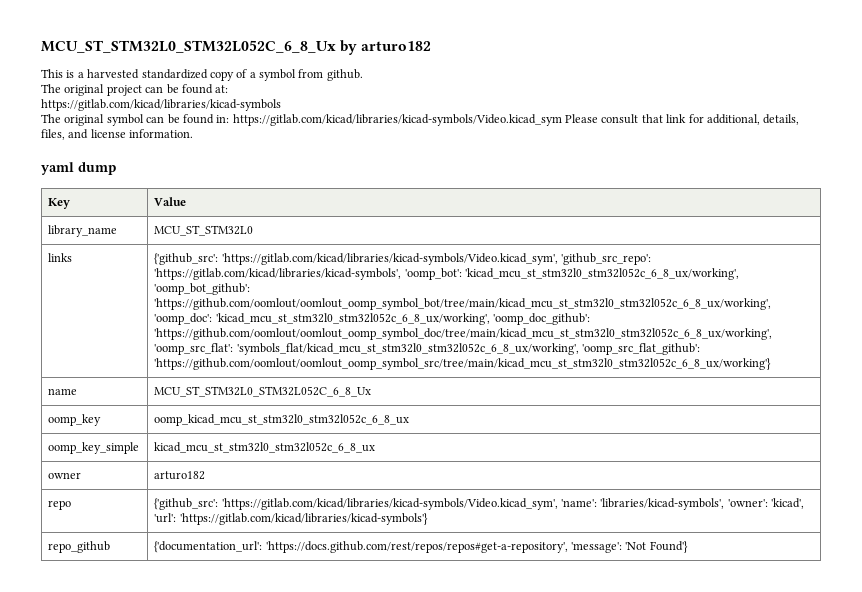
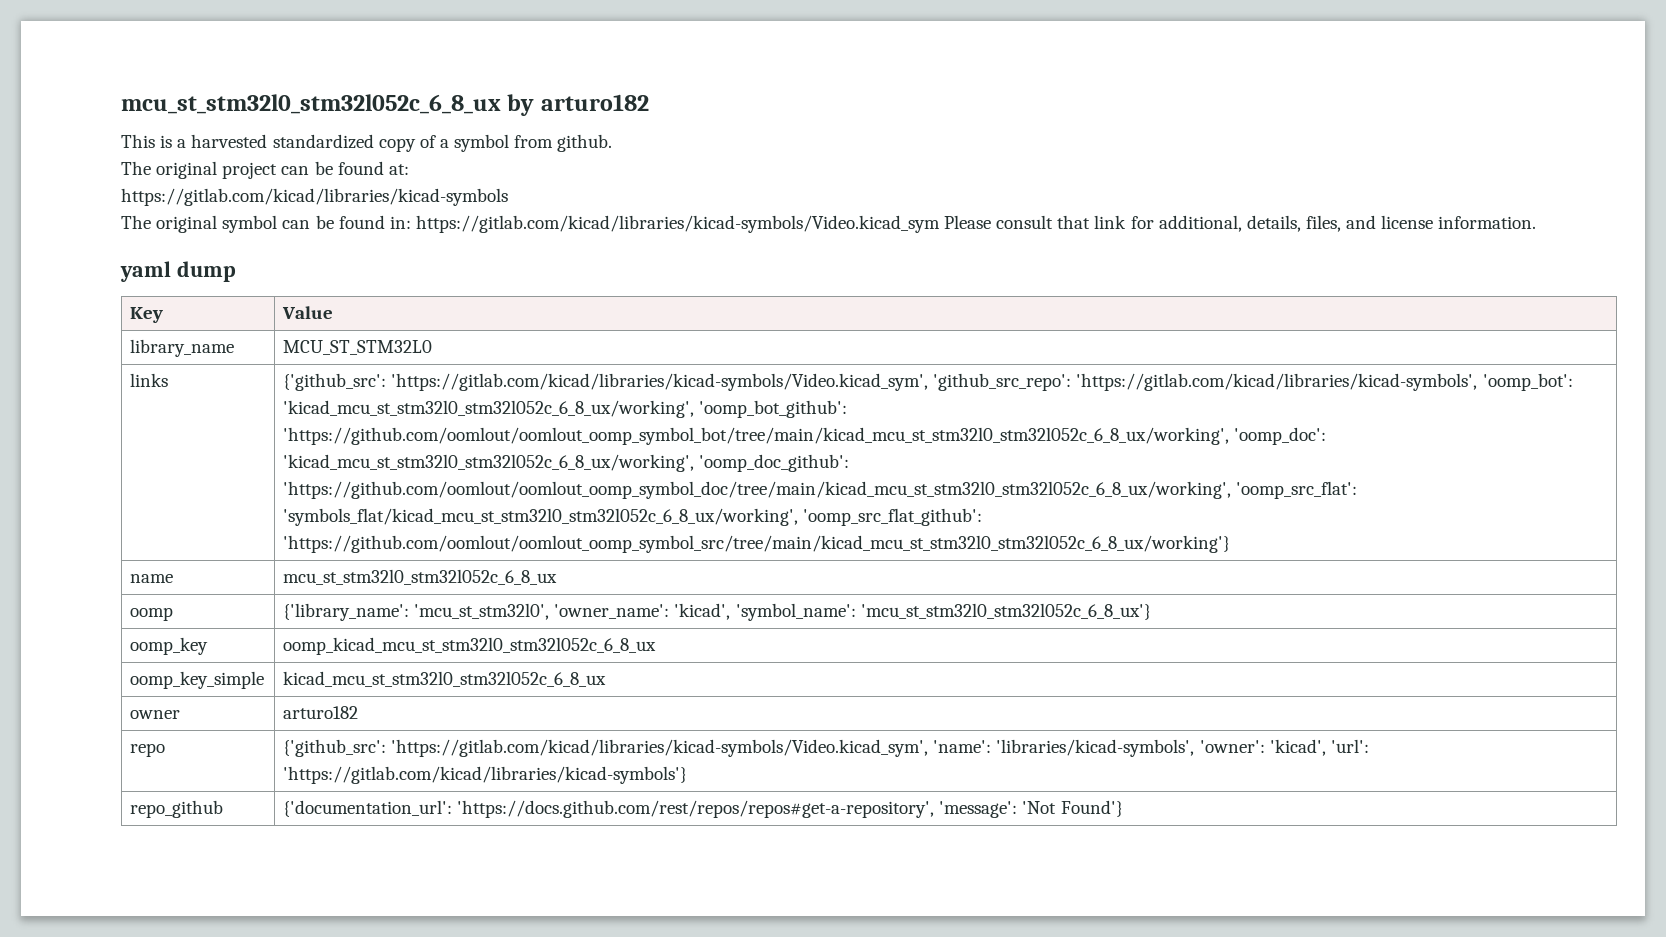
[41,40,336,53] MCU_ST_STM32L0_STM32L052C_6_8_Ux -> [121,94,501,114] mcu_st_stm32l0_stm32l052c_6_8_ux
[154,386,372,397] MCU_ST_STM32L0_STM32L052C_6_8_Ux -> [283,569,558,585] [130,607,174,621] [283,603,1151,621] mcu_st_stm32l0_stm32l052c_6_8_ux // oomp | {'library_name': 'mcu_st_stm32l0', 'owner_name': 'kicad', 'symbol_name': 'mcu_st_stm32l0_stm32l052c_6_8_ux'}

